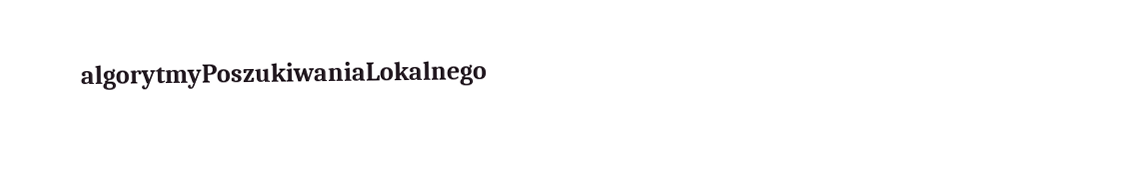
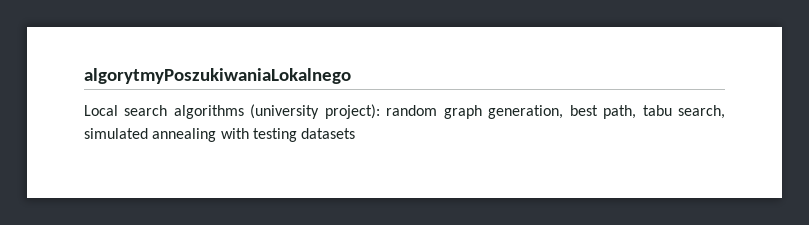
(487, 75) none -> [84,104,726,119] [84,128,356,142] // Local search algorithms (university project): random graph generation, best path, tabu search, simulated annealing with testing datasets

